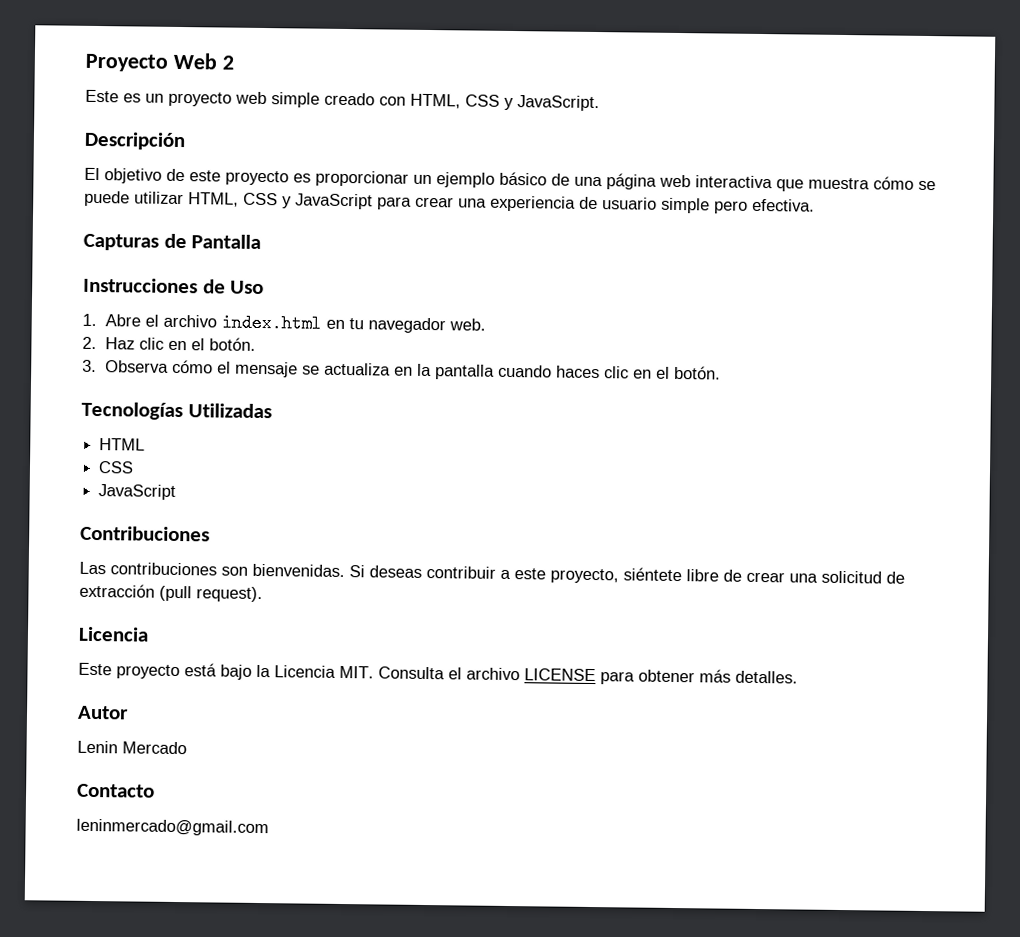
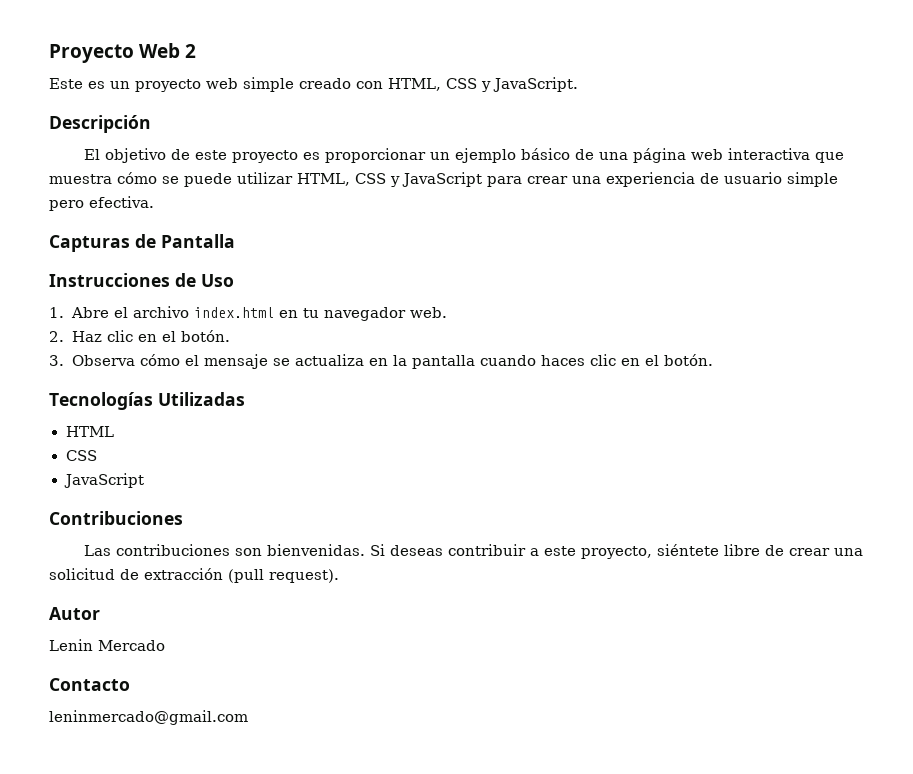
[78,626,149,642] [78,662,798,685] // Licencia // Este proyecto está bajo la Licencia MIT. Consulta el archivo LICENSE para obtener más detalles. -> (339, 576) none

